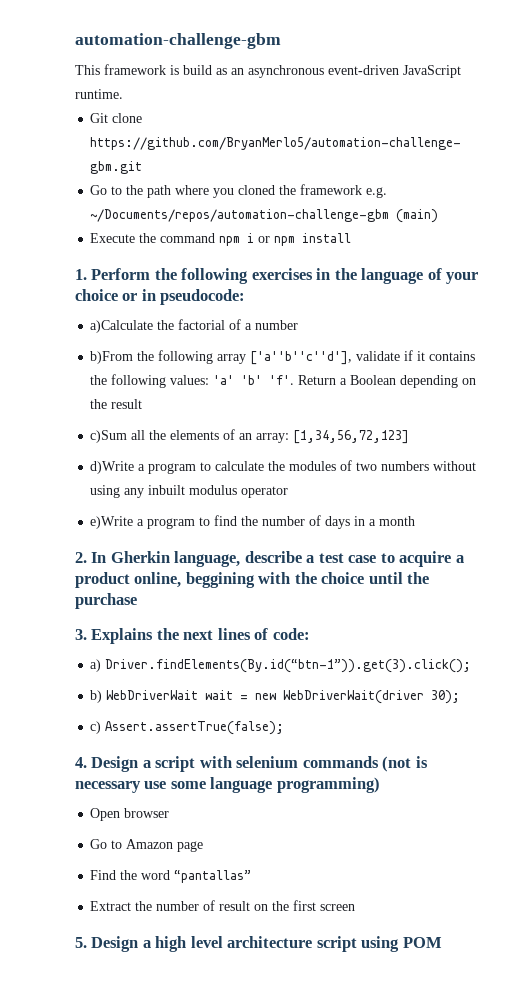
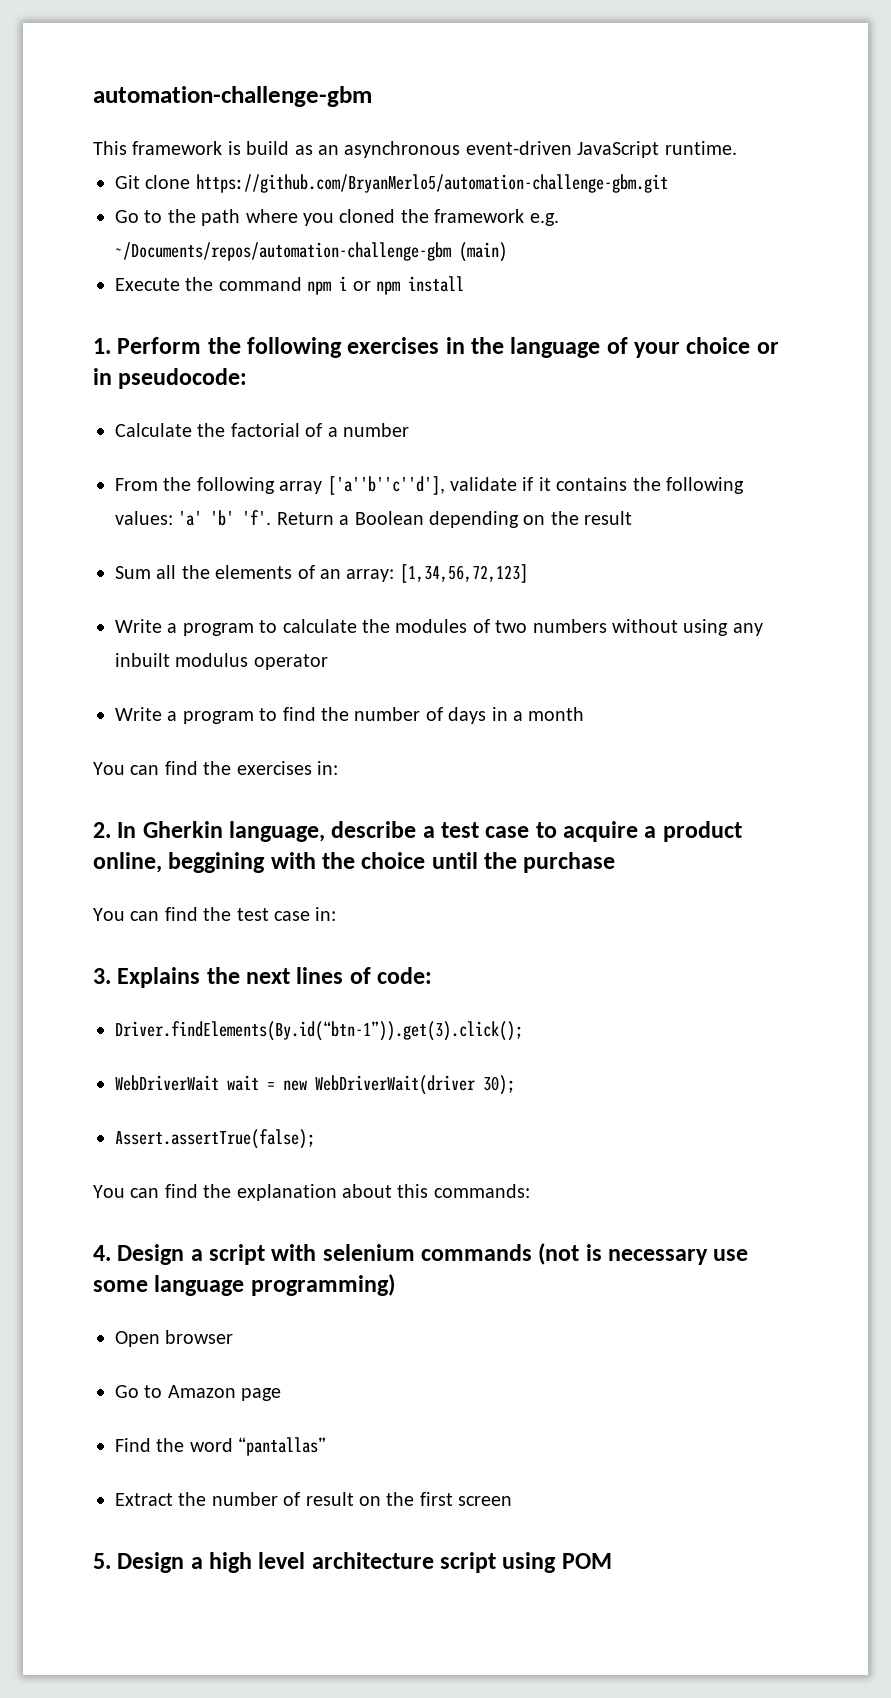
[90,320,154,333] a)Calculate -> [115,423,192,437] Calculate
[90,351,134,364] b)From -> [115,478,158,491] From
[90,430,128,443] c)Sum -> [115,566,151,579] Sum
[90,461,135,474] d)Write -> [115,619,162,633] Write
[90,516,134,529] e)Write -> [115,707,162,721] Write
(416, 521) none -> [93,761,338,775] // You can find the exercises in:
(137, 601) none -> [93,907,337,921] // You can find the test case in:
[90,659,102,672] a) -> (433, 975) none
[90,690,103,703] b) -> (523, 1031) none
[90,721,102,734] c) -> (515, 1085) none
(285, 728) none -> [93,1184,530,1201] // You can find the explanation about this commands:

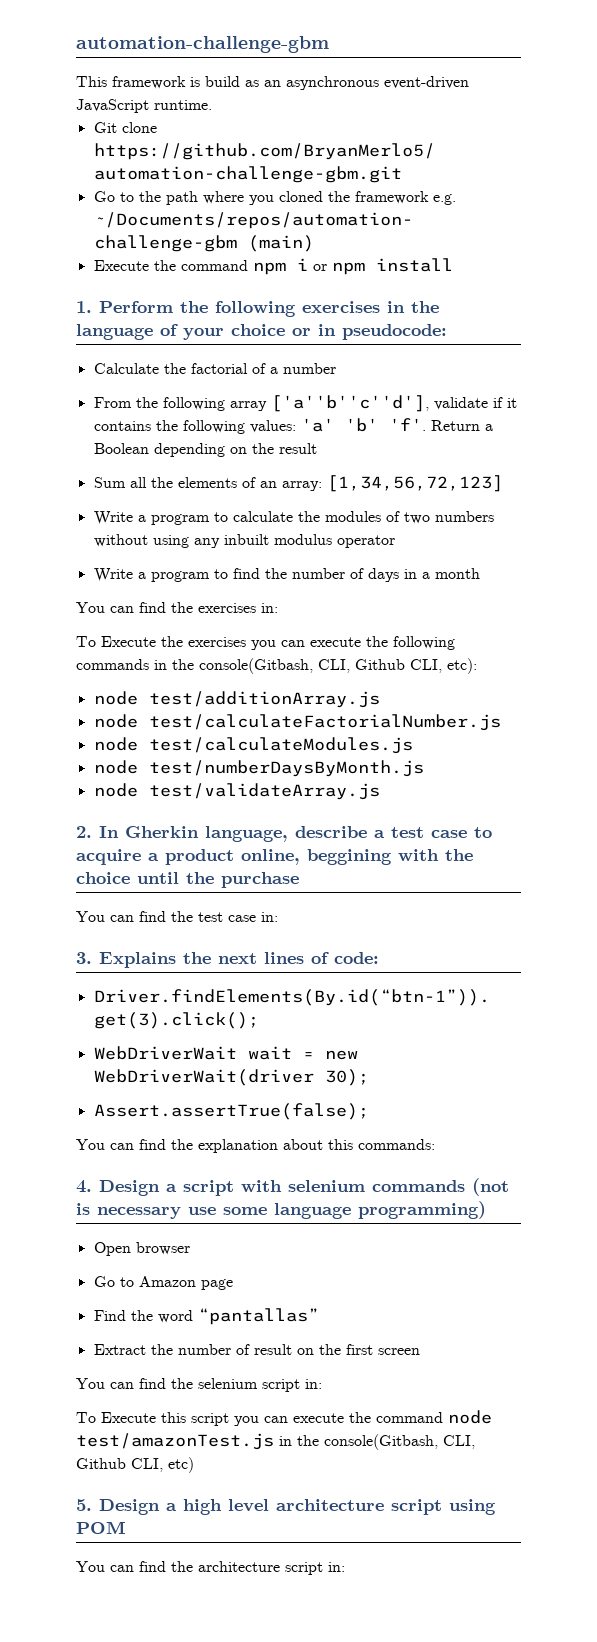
(338, 768) none -> [76,636,455,650] [76,658,477,674] [93,691,380,708] [93,714,501,731] [93,737,413,754] [93,760,424,777] [93,783,380,800] // To Execute the exercises you can execute the following commands in the console(Gitbash, CLI, Github CLI, etc): // node test/additionArray.js // node test/calculateFactorialNumber.js // node test/calculateModules.js // node test/numberDaysByMonth.js // node test/validateArray.js
(513, 1501) none -> [76,1378,322,1392] [76,1410,492,1426] [76,1433,475,1450] [76,1457,194,1473] // You can find the selenium script in: // To Execute this script you can execute the command node test/amazonTest.js in the console(Gitbash, CLI, Github CLI, etc)
(612, 1561) none -> [76,1561,345,1575] // You can find the architecture script in:

